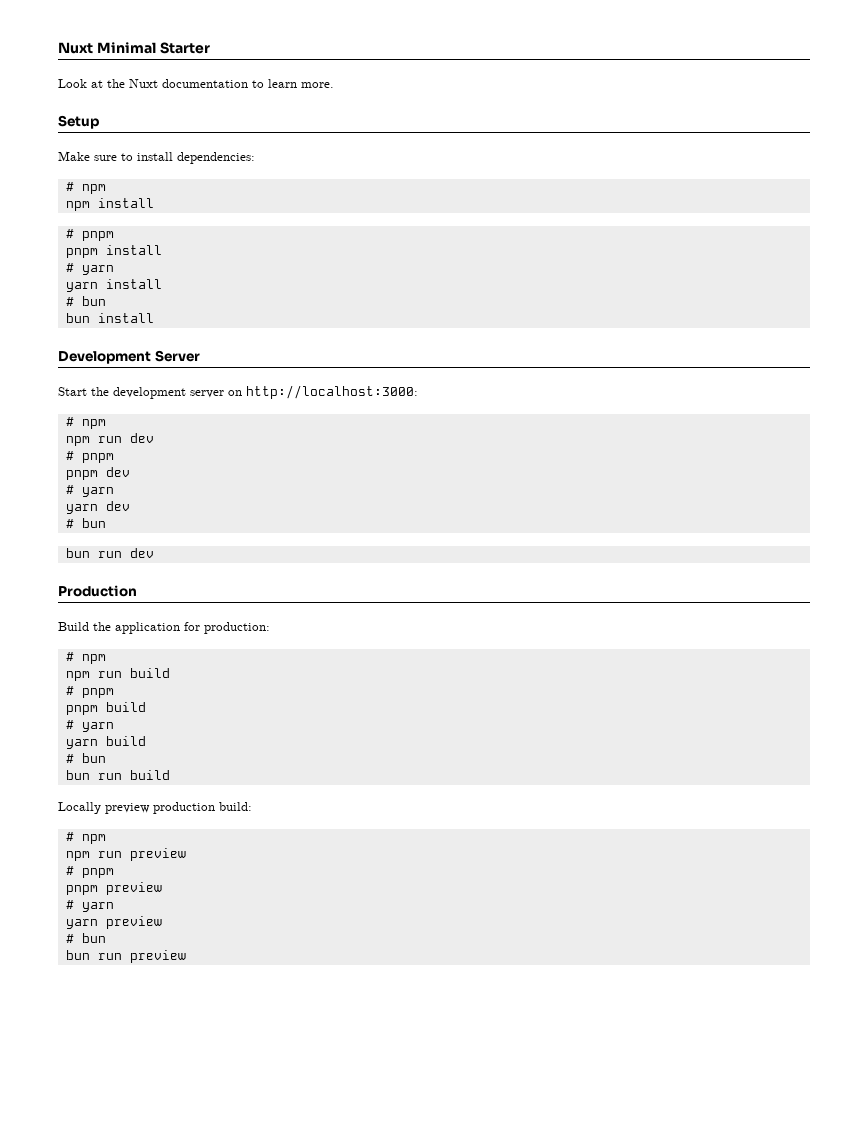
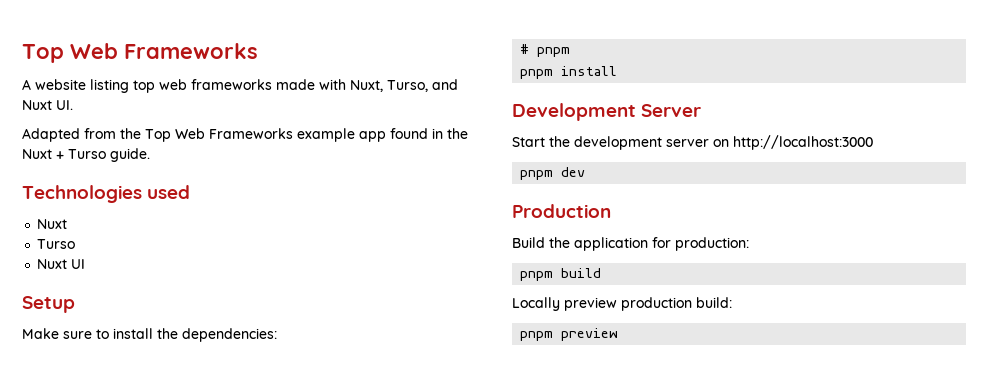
[58,42,210,54] [58,79,334,88] Nuxt Minimal Starter // Look at the Nuxt documentation to learn more. -> [22,43,258,63] [22,79,458,93] [22,100,73,110] [22,128,468,142] [22,148,150,162] [22,185,191,203] [37,219,68,229] [37,239,76,249] [37,259,86,269] Top Web Frameworks // A website listing top web frameworks made with Nuxt, Turso, and Nuxt UI. // Adapted from the Top Web Frameworks example app found in the Nuxt + Turso guide. // Technologies used // Nuxt // Turso // Nuxt UI
(173, 156) none -> [157,328,178,339] the
[65,182,106,194] [65,198,154,211] // # npm // npm install -> (277, 335) none
[65,263,114,275] [65,279,162,292] [65,296,106,306] [65,313,154,323] // # yarn // yarn install // # bun // bun install -> (618, 71) none
[246,385,418,399] [65,417,106,429] [65,433,154,446] [65,451,114,463] [65,467,130,480] [65,485,114,497] [65,501,130,514] [65,518,106,528] [65,548,122,558] http://localhost:3000: // # npm // npm run dev // # pnpm // pnpm dev // # yarn // yarn dev // # bun // bun run -> [733,135,873,150] [520,170,554,180] http://localhost:3000 // pnpm
[65,652,106,664] [65,668,170,681] [65,686,114,698] [65,702,146,715] [65,720,114,732] [65,736,146,749] [65,753,106,763] [65,770,122,780] # npm // npm run build // # pnpm // pnpm build // # yarn // yarn build // # bun // bun run -> [520,271,554,281] pnpm
[65,832,106,844] [65,848,186,861] [65,866,114,878] [65,882,162,895] [65,900,114,912] [65,916,162,929] [65,933,106,943] [65,950,122,960] # npm // npm run preview // # pnpm // pnpm preview // # yarn // yarn preview // # bun // bun run -> [520,331,554,341] pnpm

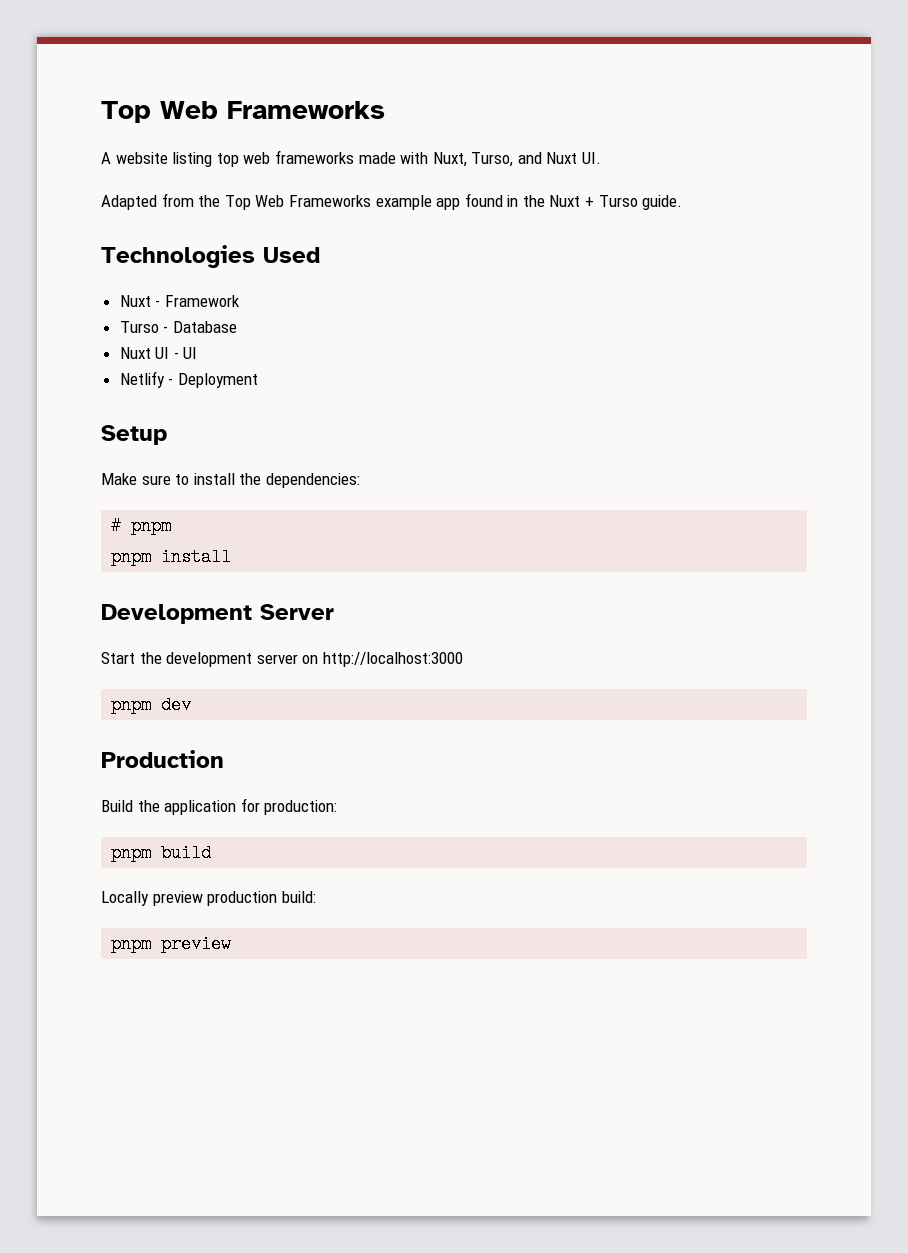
[147,185,191,199] [37,219,68,229] [37,239,76,249] used // Nuxt // Turso -> [263,247,320,263] [119,295,240,307] [119,321,237,333] Used // Nuxt - Framework // Turso - Database
(86, 264) none -> [173,347,198,359] [119,371,258,388] - UI // Netlify - Deployment

